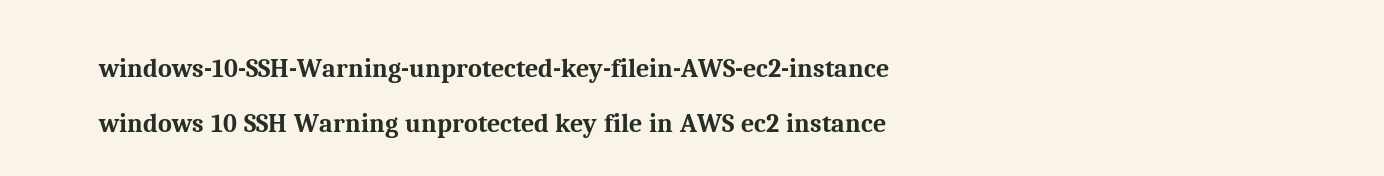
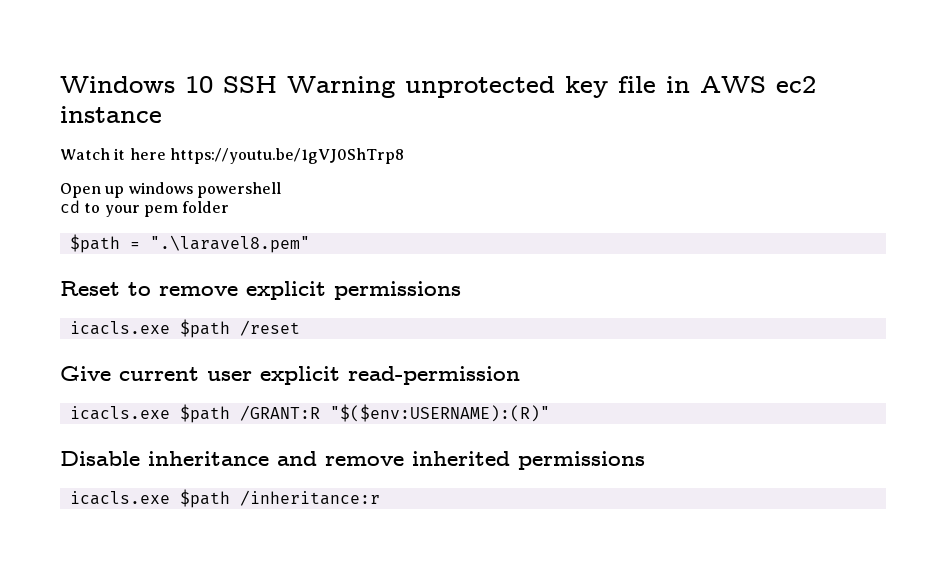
[98,58,889,83] [98,113,204,132] windows-10-SSH-Warning-unprotected-key-filein-AWS-ec2-instance // windows -> [60,76,175,93] Windows
(886, 122) none -> [60,148,404,164] [60,182,281,198] [60,200,230,217] [69,234,310,253] [60,281,461,300] [69,319,300,338] [60,366,520,385] [69,404,550,423] [60,451,645,470] [69,489,380,508] // Watch it here https://youtu.be/1gVJ0ShTrp8 // Open up windows powershell // cd to your pem folder // $path = ".\laravel8.pem" // Reset to remove explicit permissions // icacls.exe $path /reset // Give current user explicit read-permission // icacls.exe $path /GRANT:R "$($env:USERNAME):(R)" // Disable inheritance and remove inherited permissions // icacls.exe $path /inheritance:r

